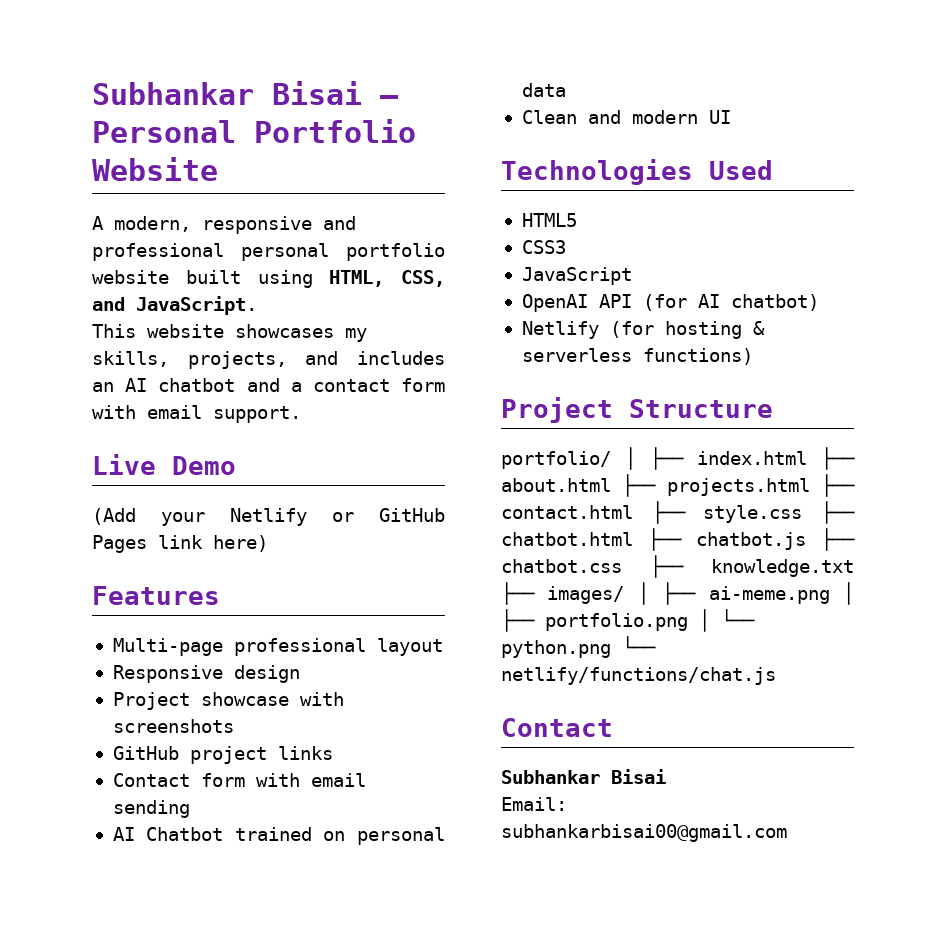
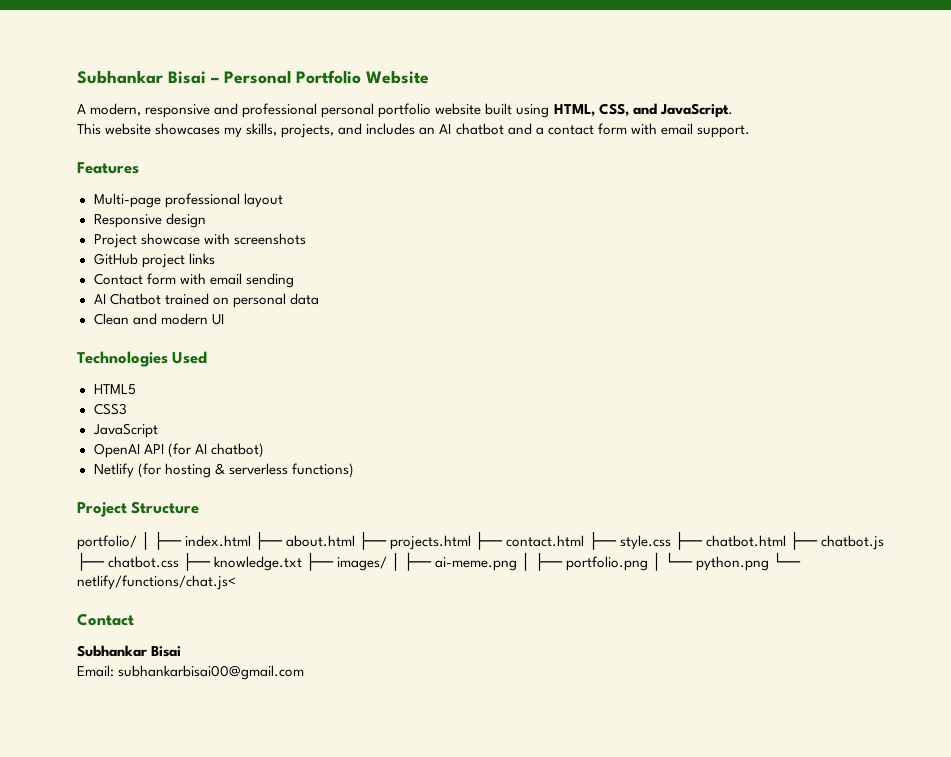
[92,454,236,475] [92,508,445,526] [92,535,268,553] // Live Demo // (Add your Netlify or GitHub Pages link here) -> (750, 131) none
[501,667,776,685] netlify/functions/chat.js -> [77,575,236,590] netlify/functions/chat.js<

